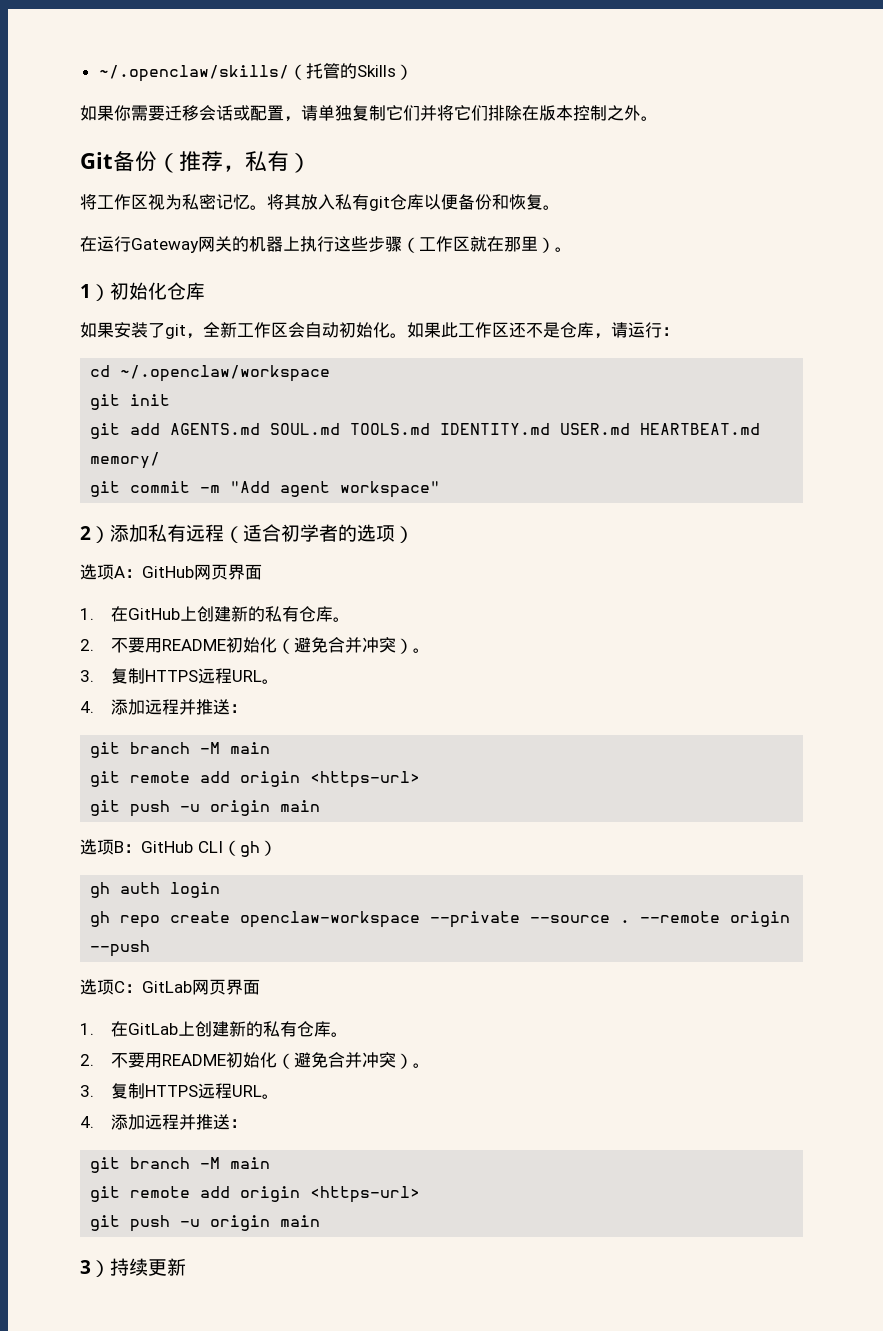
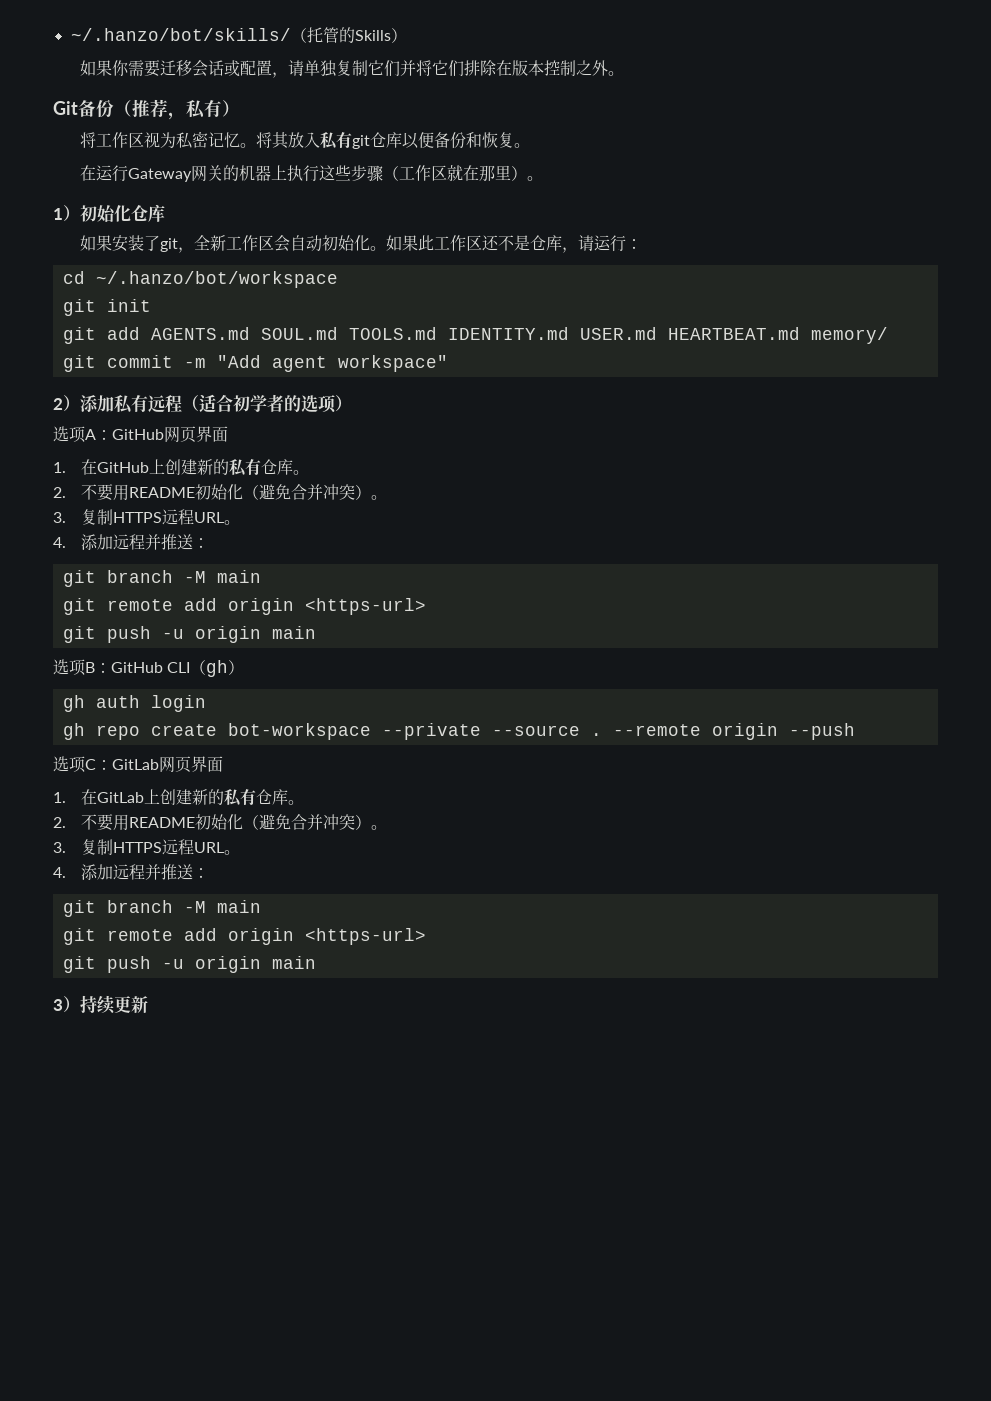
[98,65,289,82] ~/.openclaw/skills/ -> [70,28,291,41] ~/.hanzo/bot/skills/
[120,365,331,382] ~/.openclaw/workspace -> [95,271,338,288] ~/.hanzo/bot/workspace
[240,911,421,928] openclaw-workspace -> [227,723,371,740] bot-workspace

